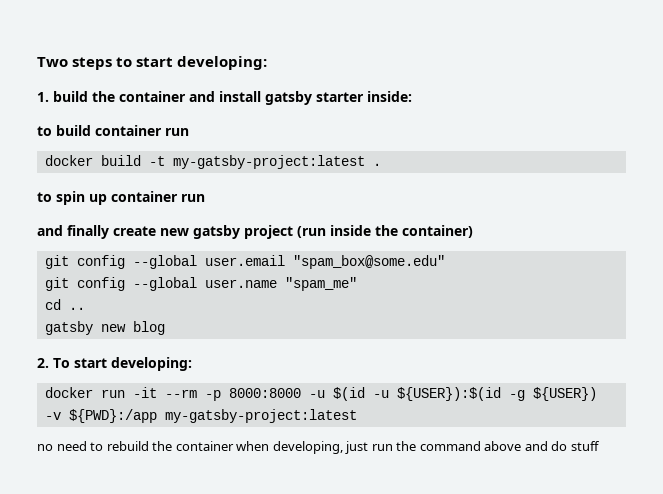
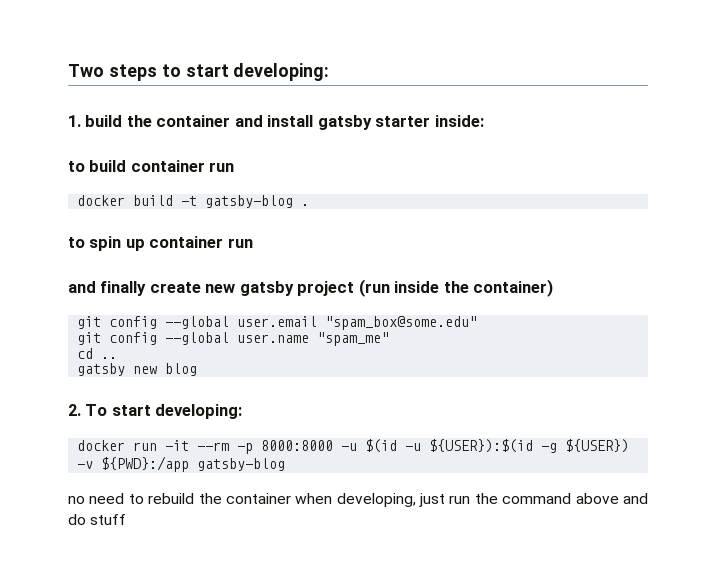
[172,155,365,169] my-gatsby-project:latest -> [205,195,294,208] gatsby-blog
[164,409,357,423] my-gatsby-project:latest -> [197,458,286,471] gatsby-blog

